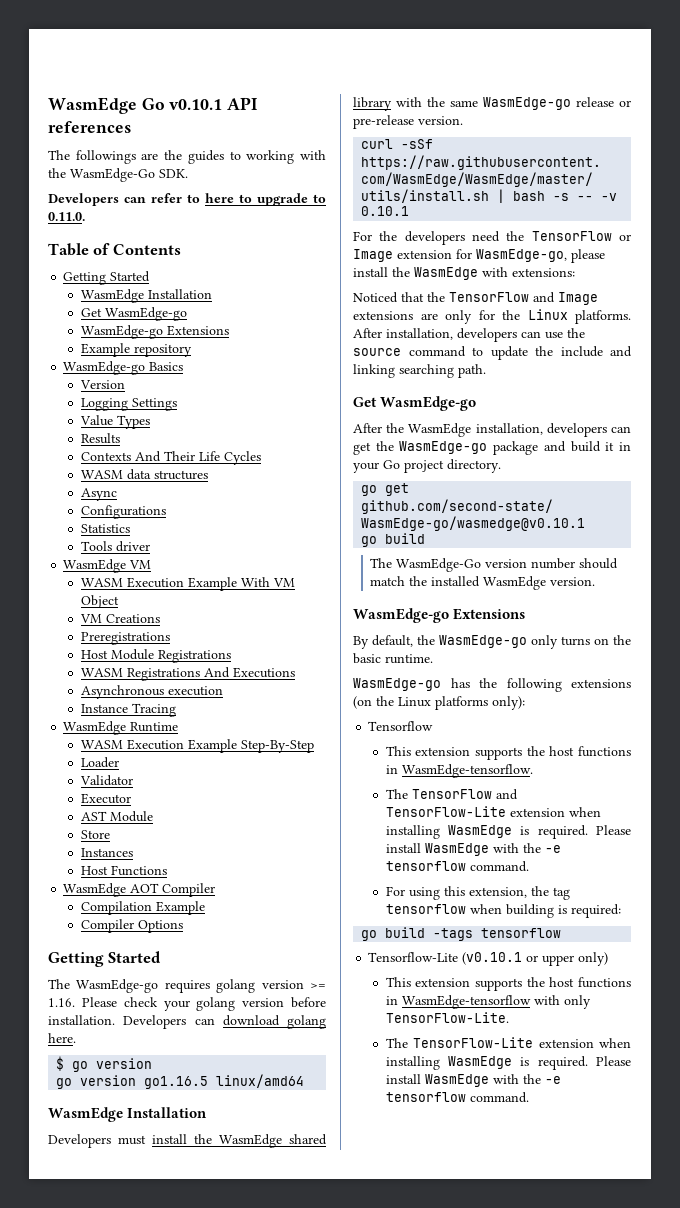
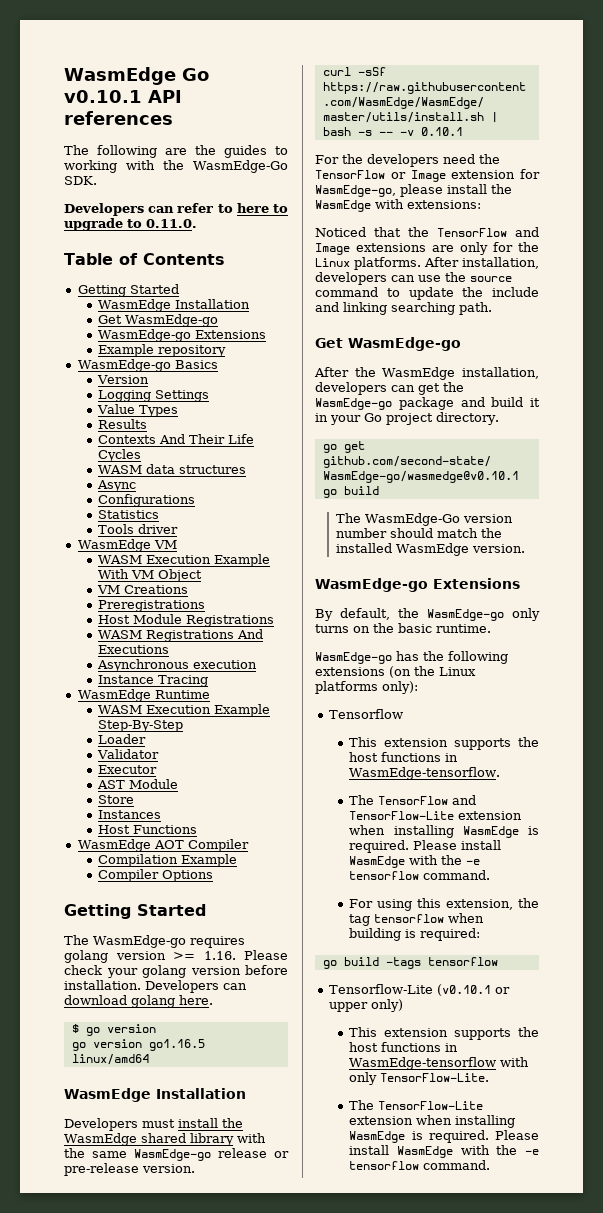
[75,150,136,164] followings -> [97,145,157,158] following

